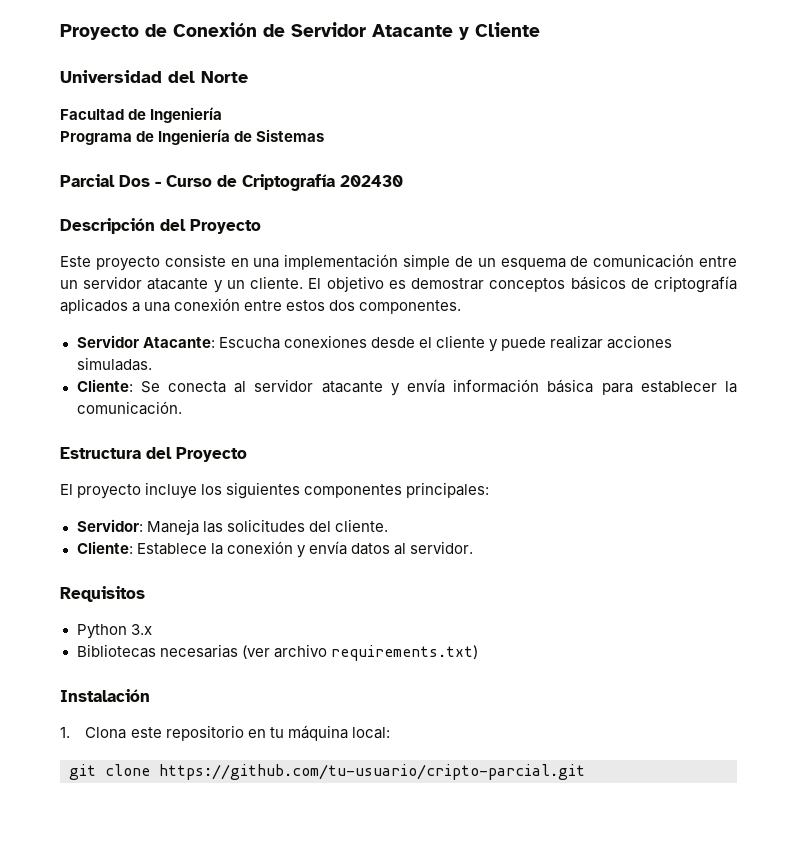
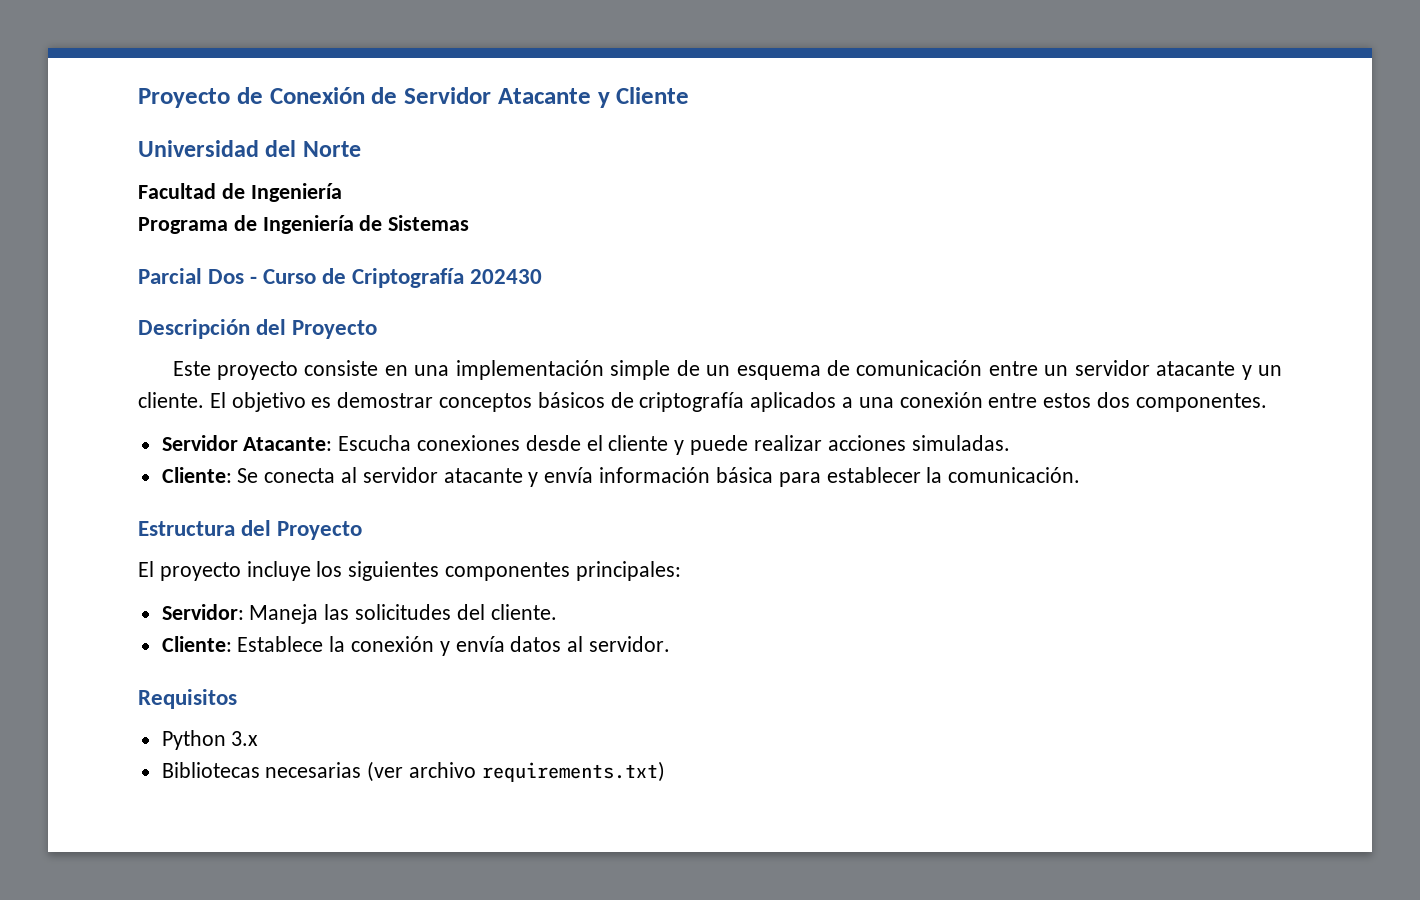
[60,689,150,702] [60,725,390,741] [69,764,585,780] // Instalación // 1. Clona este repositorio en tu máquina local: // git clone https://github.com/tu-usuario/cripto-parcial.git -> (665, 771) none

